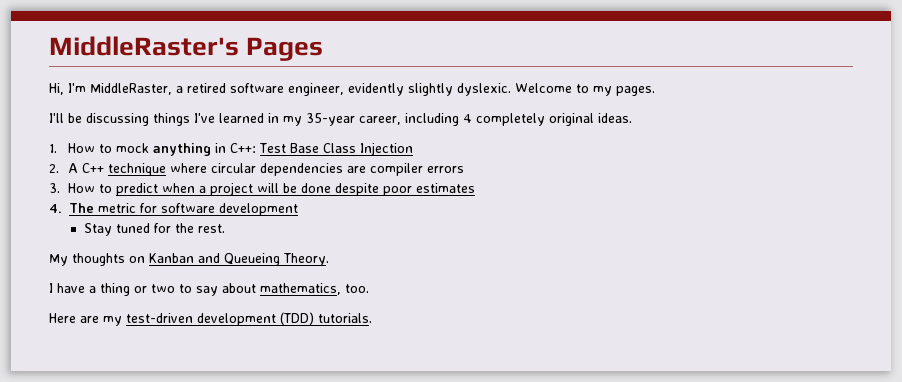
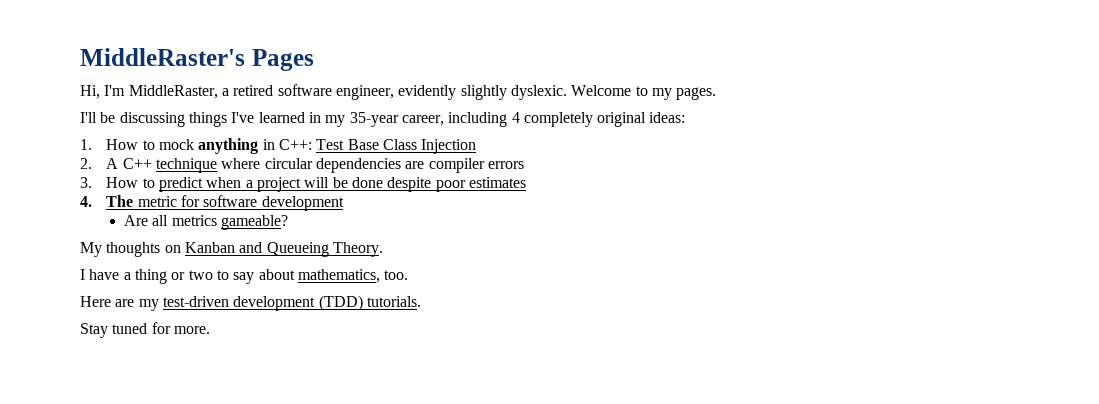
[598,113,632,123] ideas. -> [649,112,686,123] ideas:
[83,223,225,236] Stay tuned for the rest. -> [123,215,288,230] Are all metrics gameable?
(372, 318) none -> [80,322,210,338] // Stay tuned for more.

